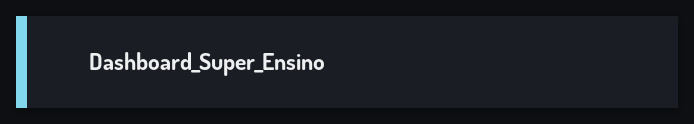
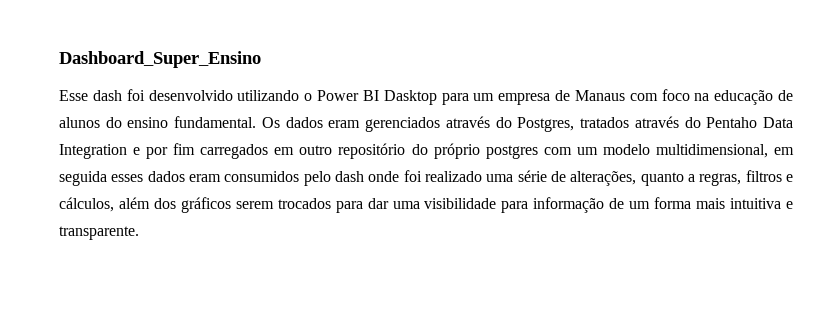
(325, 64) none -> [59,89,794,105] [59,116,794,132] [59,143,795,159] [59,170,794,186] [59,197,794,213] [59,226,139,240] // Esse dash foi desenvolvido utilizando o Power BI Dasktop para um empresa de Manaus com foco na educação de alunos do ensino fundamental. Os dados eram gerenciados através do Postgres, tratados através do Pentaho Data Integration e por fim carregados em outro repositório do próprio postgres com um modelo multidimensional, em seguida esses dados eram consumidos pelo dash onde foi realizado uma série de alterações, quanto a regras, filtros e cálculos, além dos gráficos serem trocados para dar uma visibilidade para informação de um forma mais intuitiva e transparente.

